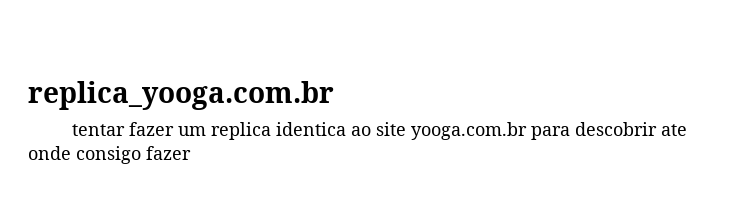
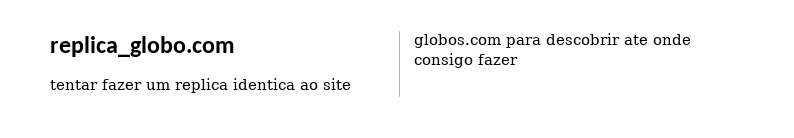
[28,81,334,110] replica_yooga.com.br -> [50,36,235,57] replica_globo.com
[411,122,528,140] yooga.com.br -> [414,34,501,48] globos.com

